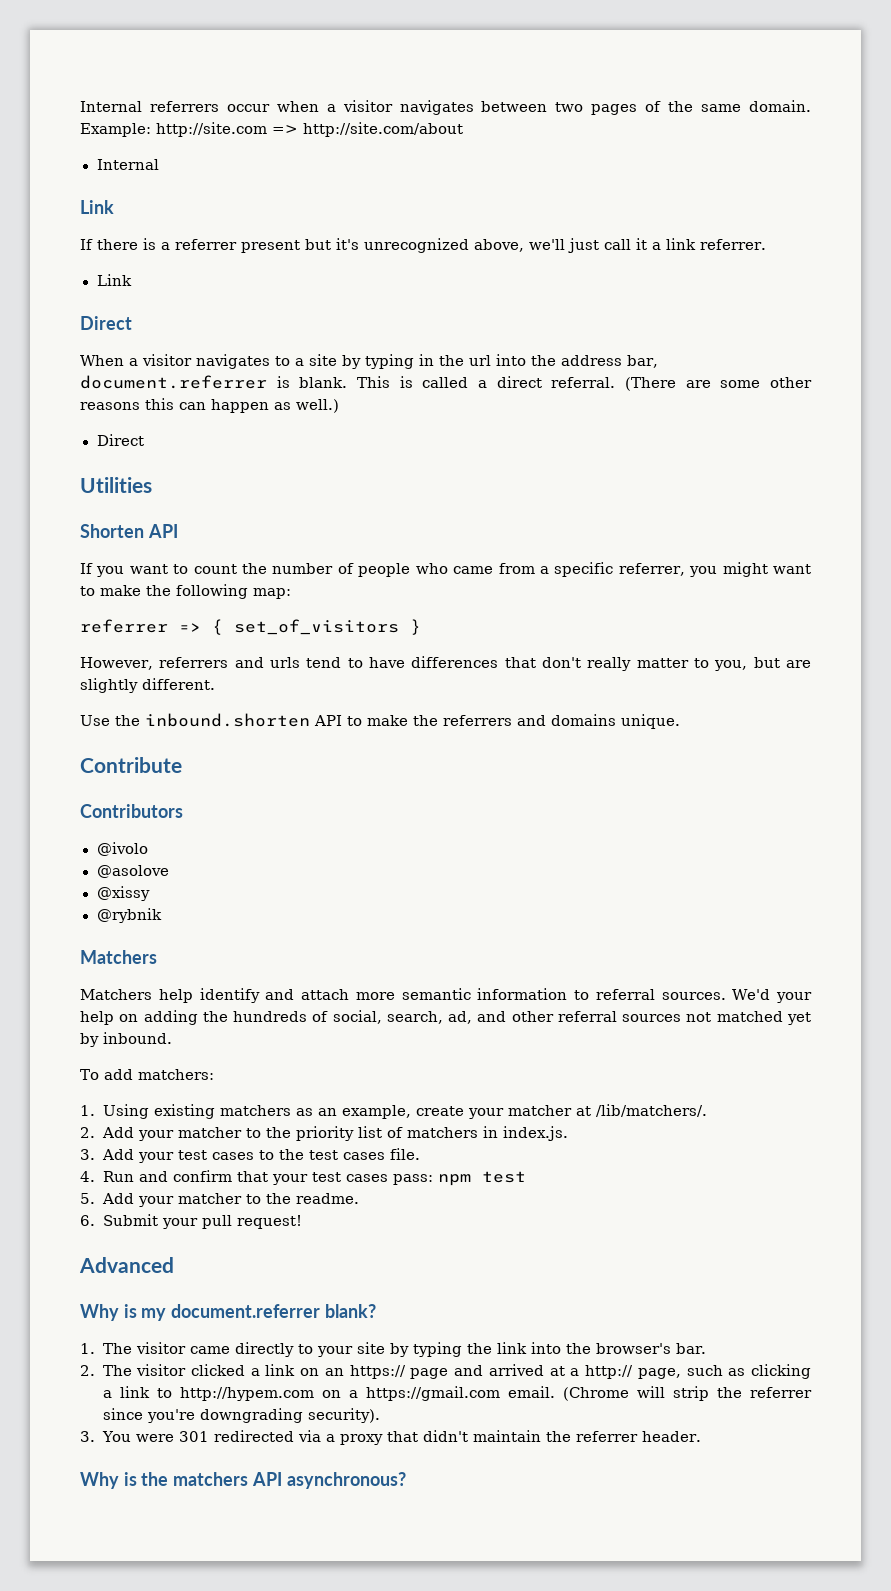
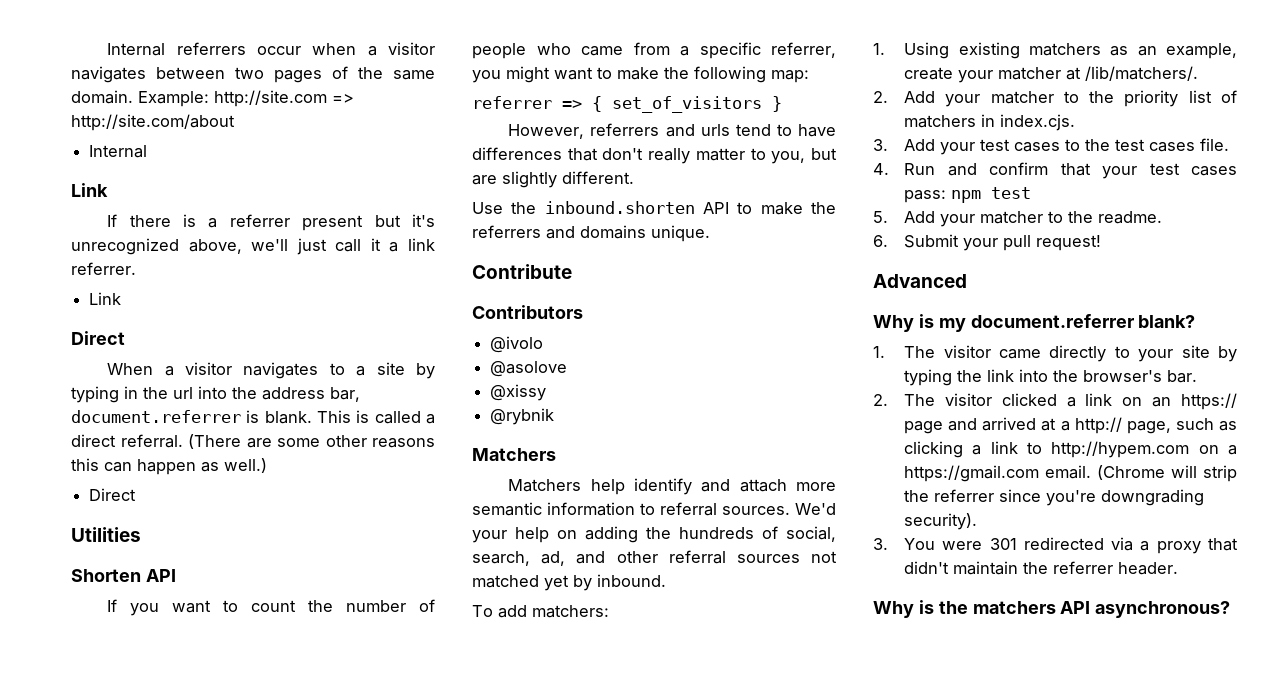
[502,1126,568,1141] index.js. -> [1000,114,1076,131] index.cjs.

